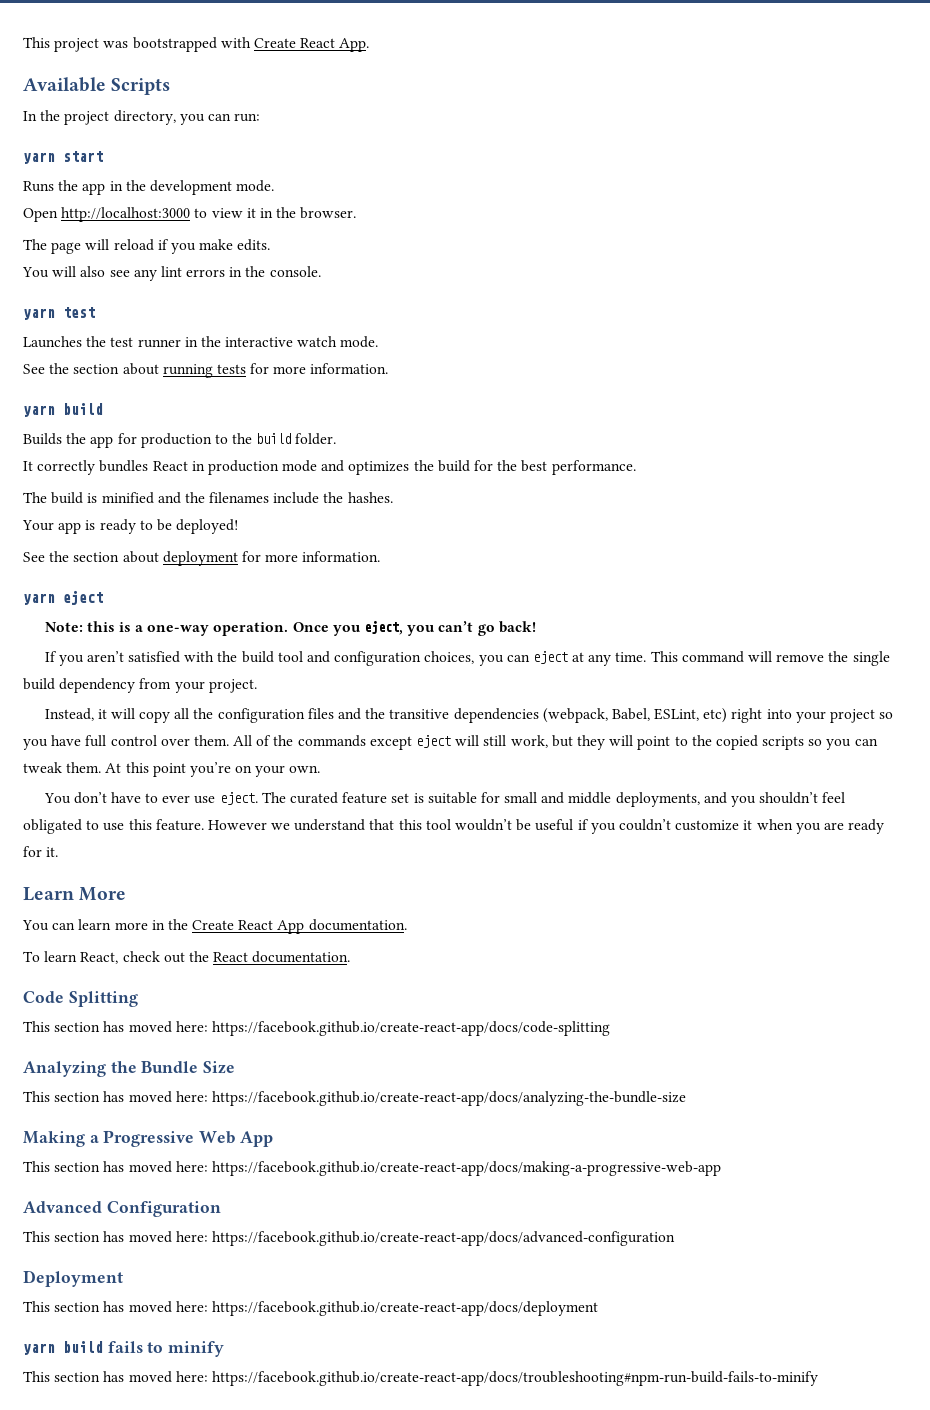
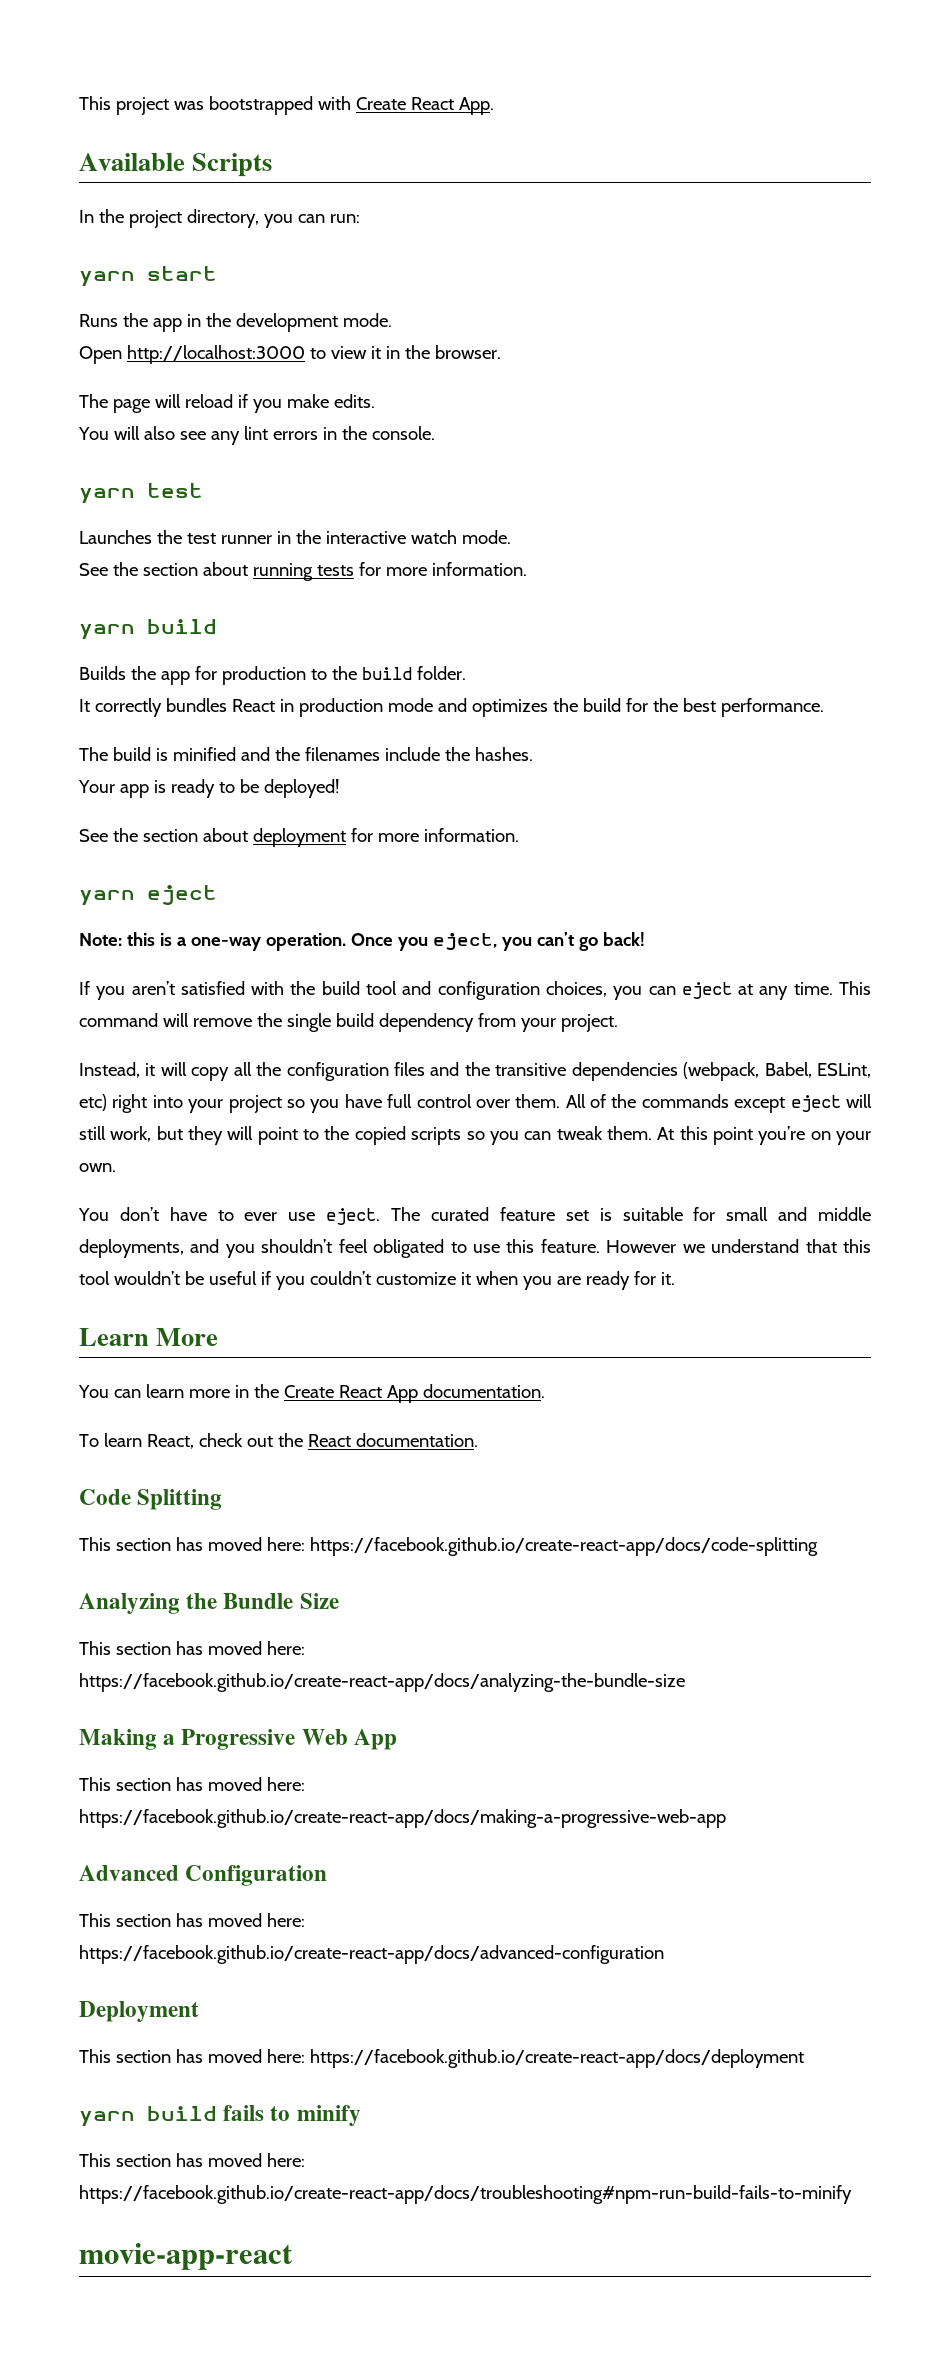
(818, 1378) none -> [79,2243,293,2270] // movie-app-react

